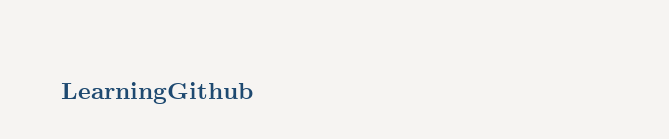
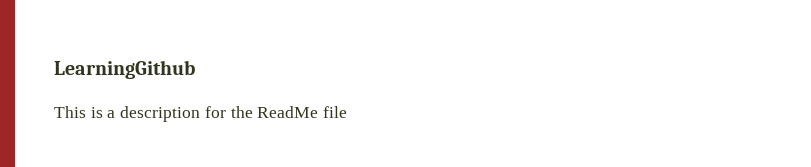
(253, 93) none -> [54,106,348,122] // This is a description for the ReadMe file

